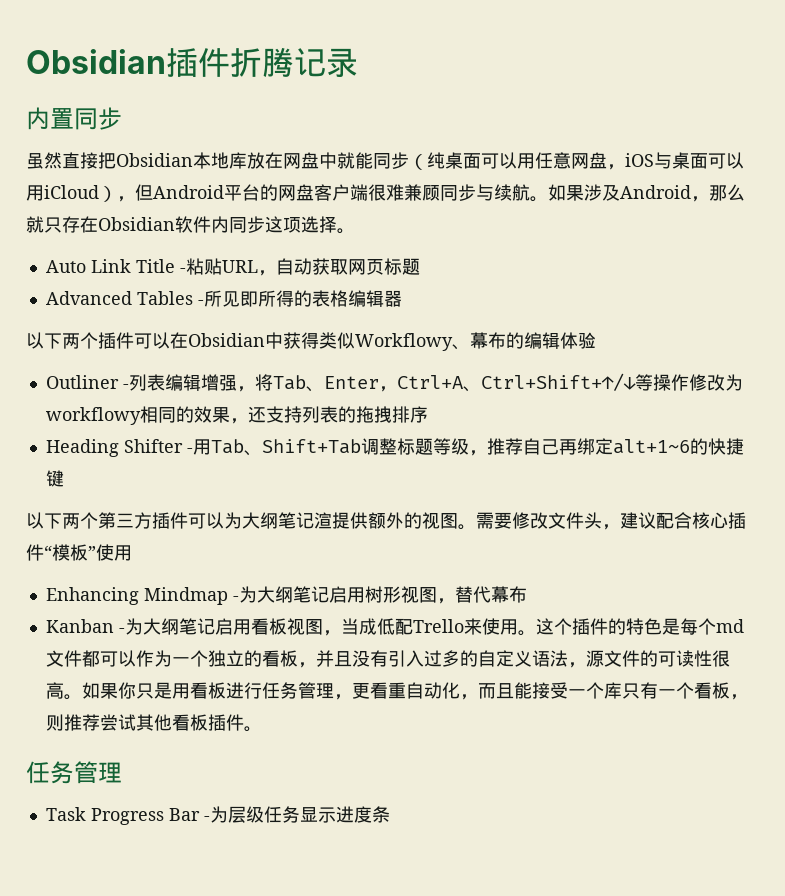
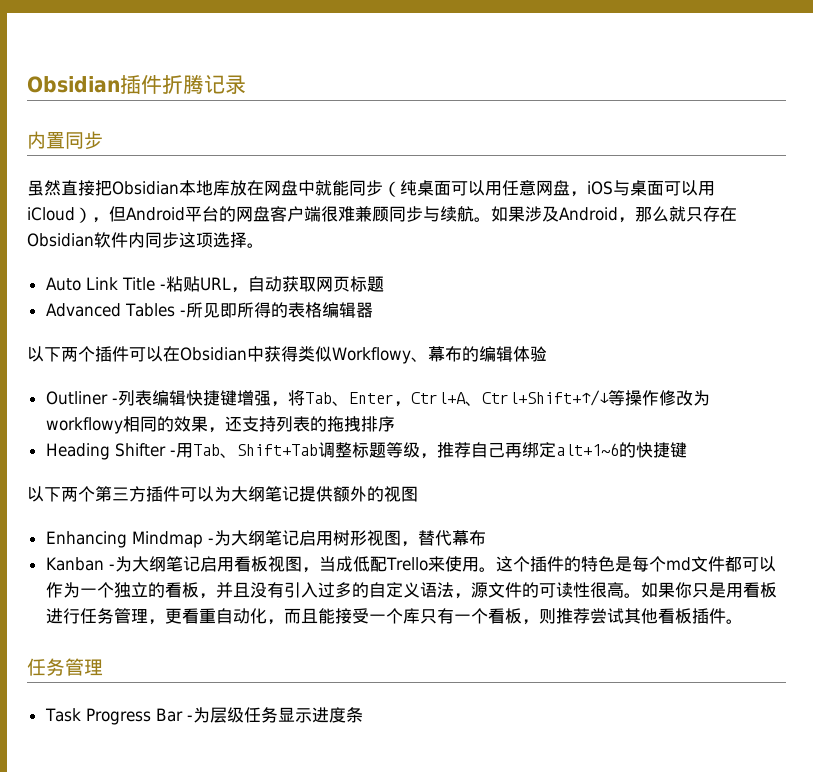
(201, 382) none -> [185,390,237,406] 快捷键
[314,512,332,529] 渲 -> (299, 494) none
[458,512,746,530] [26,544,132,561] 。需要修改文件头，建议配合核心插件“模板”使用 -> (418, 494) none

